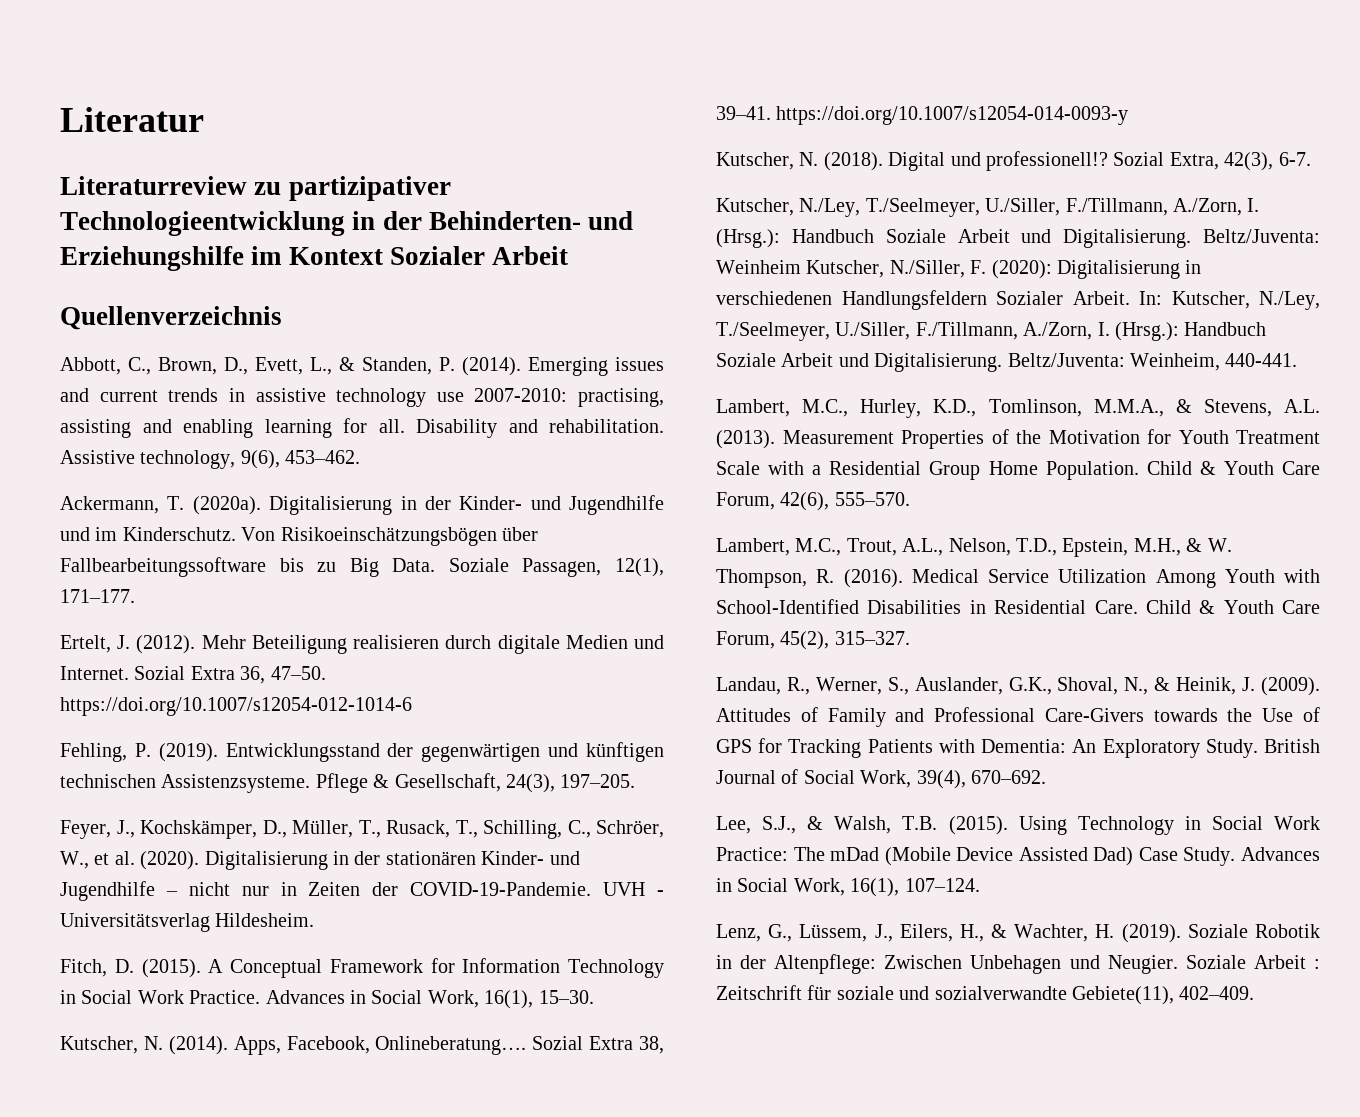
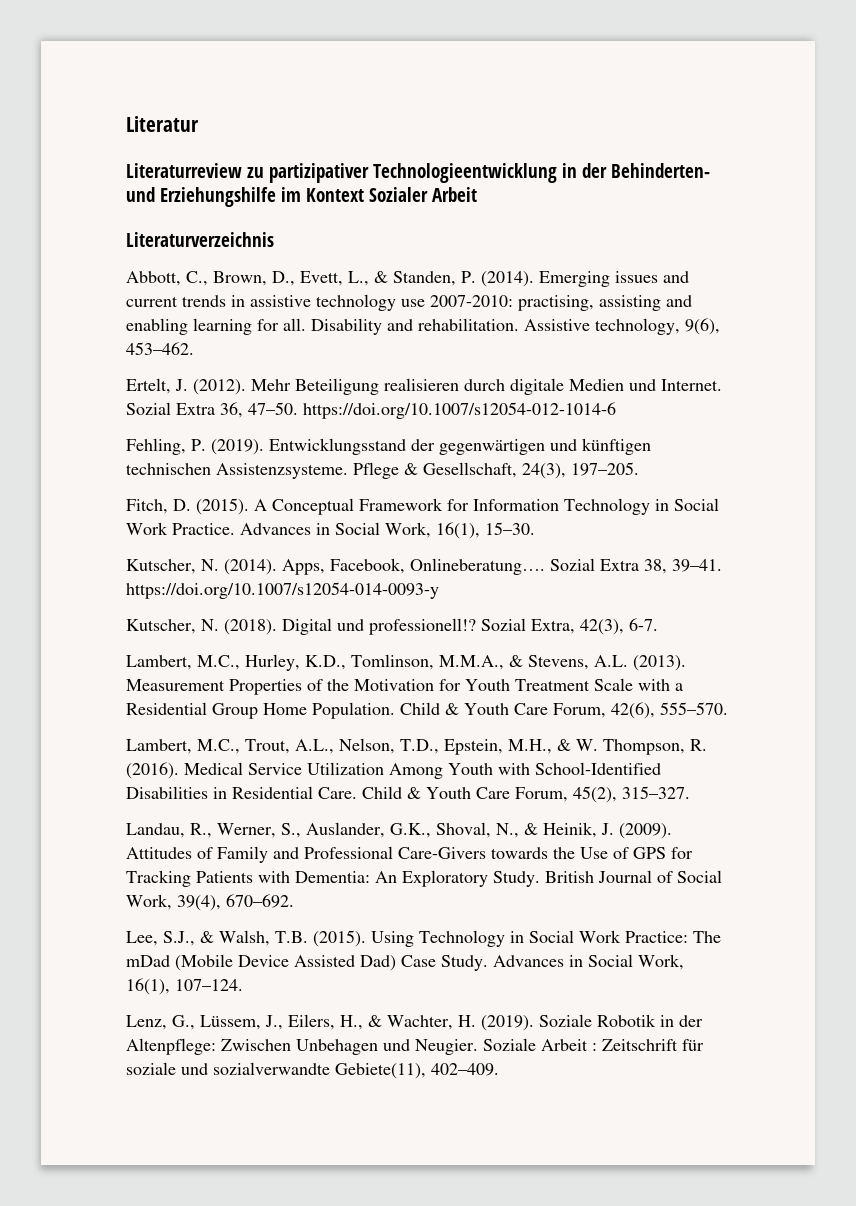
[60,306,282,330] Quellenverzeichnis -> [126,232,274,247] Literaturverzeichnis
[60,495,664,515] [60,527,538,546] [60,557,664,577] [60,589,135,603] // Ackermann, T. (2020a). Digitalisierung in der Kinder- und Jugendhilfe und im Kinderschutz. Von Risikoeinschätzungsbögen über Fallbearbeitungssoftware bis zu Big Data. Soziale Passagen, 12(1), 171–177. -> (194, 348) none
[60,820,664,839] [60,851,580,870] [60,881,665,901] [60,913,315,932] // Feyer, J., Kochskämper, D., Müller, T., Rusack, T., Schilling, C., Schröer, W., et al. (2020). Digitalisierung in der stationären Kinder- und Jugendhilfe – nicht nur in Zeiten der COVID-19-Pandemie. UVH - Universitätsverlag Hildesheim. -> (639, 469) none
[716,198,1260,217] [716,229,1320,248] [716,260,1202,279] [716,290,1320,310] [716,322,1267,341] [716,353,1298,372] // Kutscher, N./Ley, T./Seelmeyer, U./Siller, F./Tillmann, A./Zorn, I. (Hrsg.): Handbuch Soziale Arbeit und Digitalisierung. Beltz/Juventa: Weinheim Kutscher, N./Siller, F. (2020): Digitalisierung in verschiedenen Handlungsfeldern Sozialer Arbeit. In: Kutscher, N./Ley, T./Seelmeyer, U./Siller, F./Tillmann, A./Zorn, I. (Hrsg.): Handbuch Soziale Arbeit und Digitalisierung. Beltz/Juventa: Weinheim, 440-441. -> (658, 624) none

